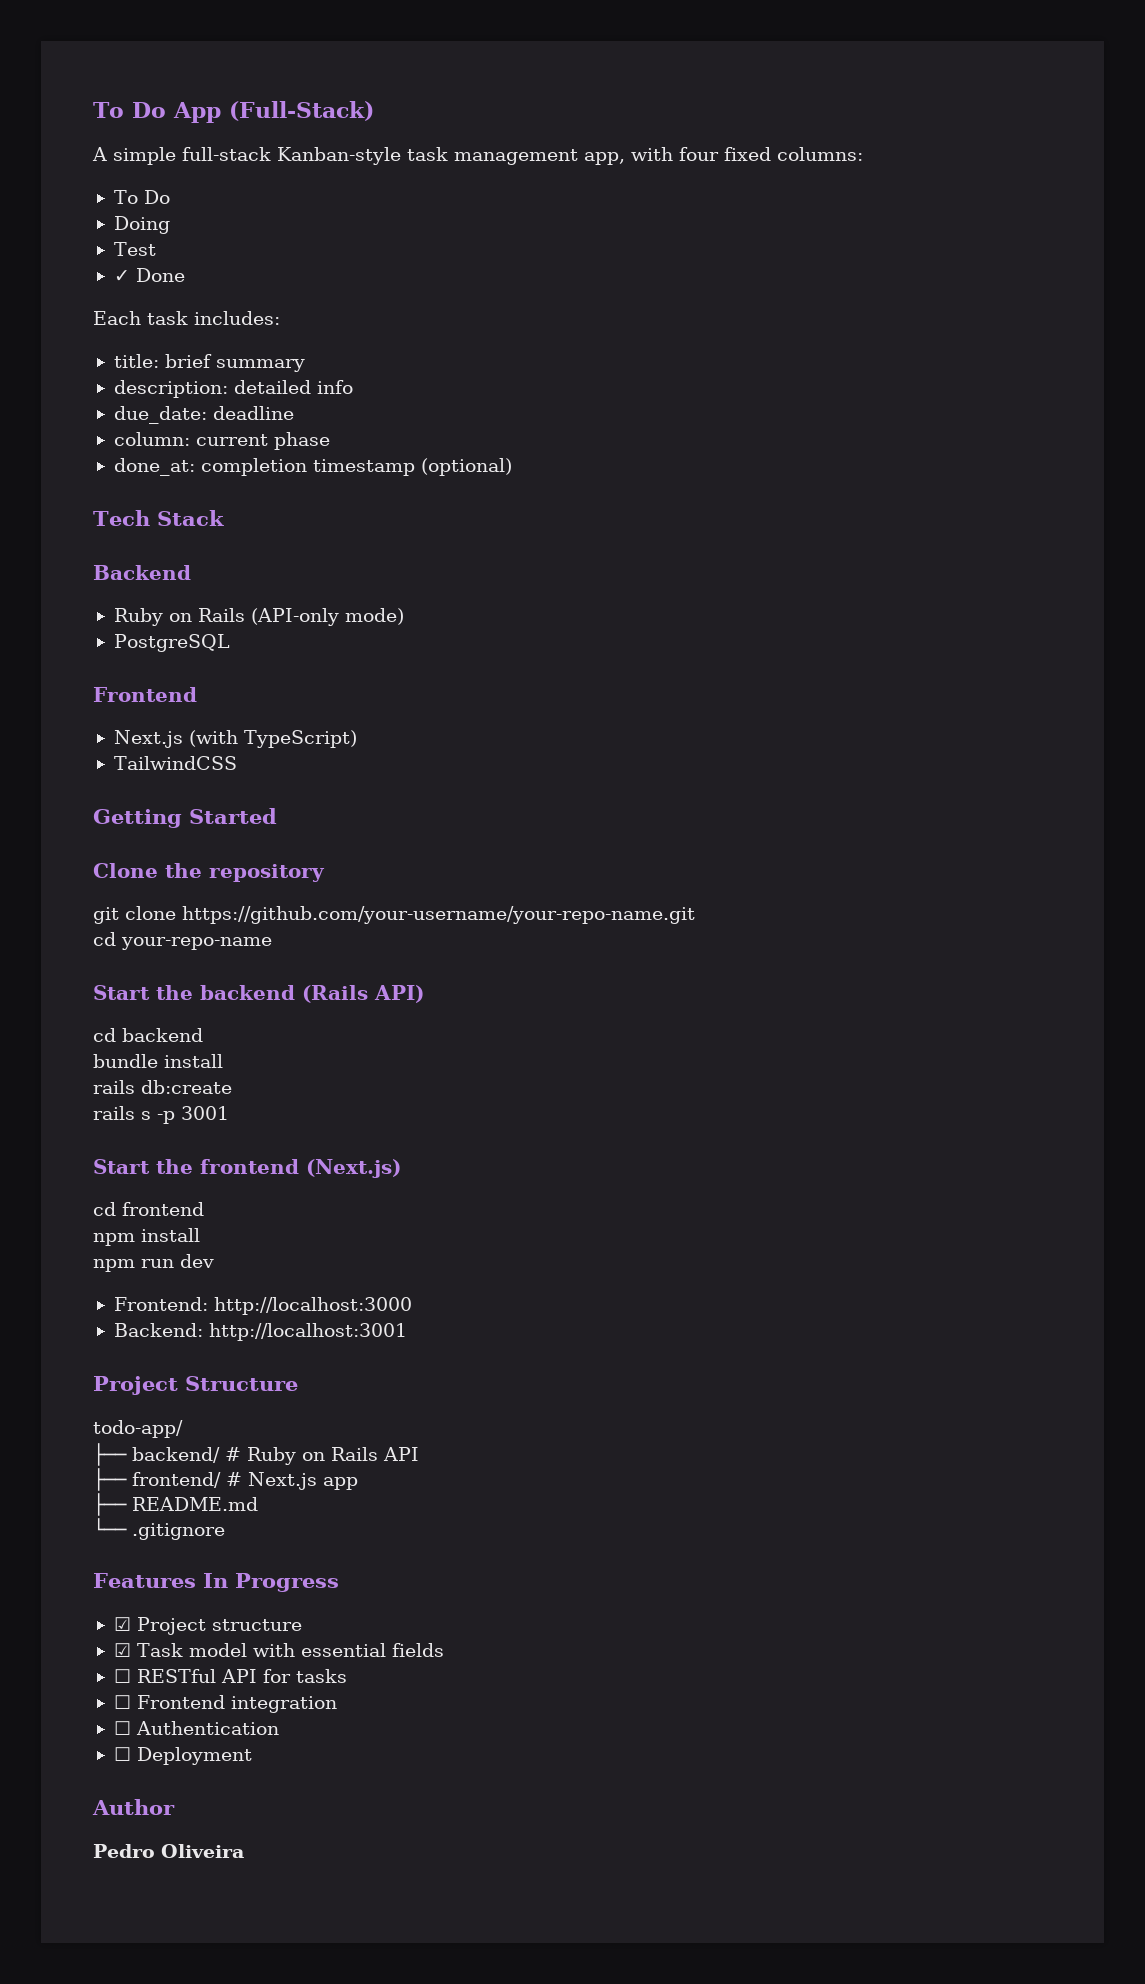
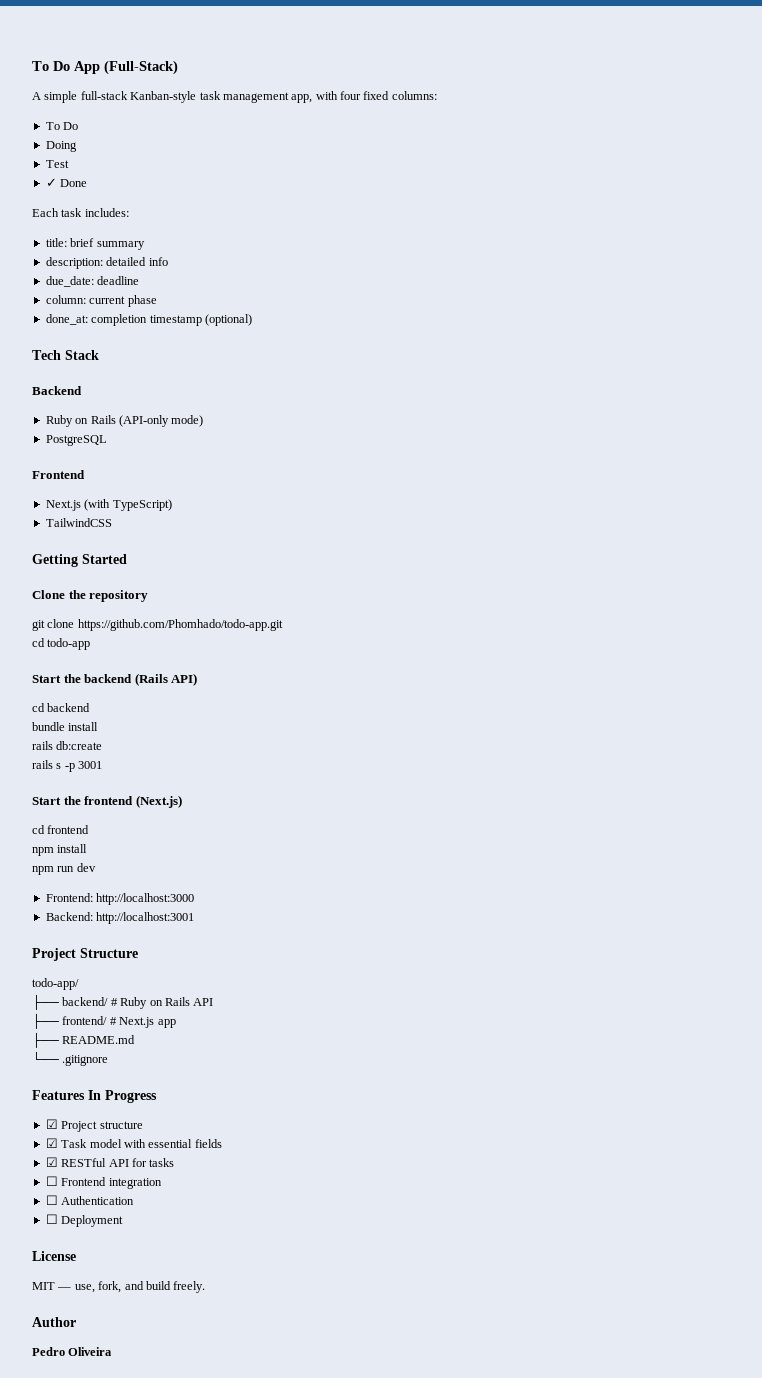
[182,906,695,924] [93,932,272,950] https://github.com/your-username/your-repo-name.git // cd your-repo-name -> [77,619,283,631] [32,638,91,650] https://github.com/Phomhado/todo-app.git // cd todo-app
[113,1669,131,1683] ☐ -> [45,1157,58,1167] ☑
(252, 1756) none -> [32,1251,76,1261] [32,1281,206,1293] // License // MIT — use, fork, and build freely.

